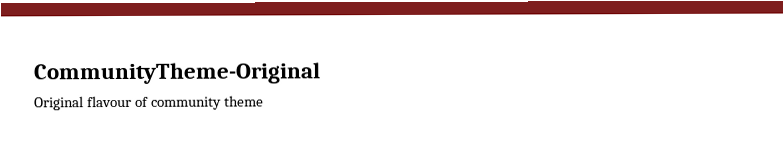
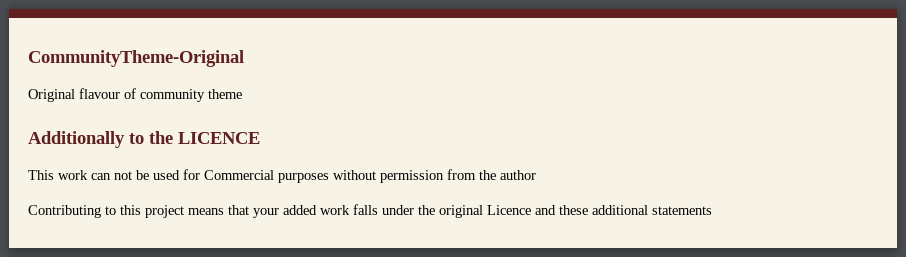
(264, 101) none -> [28,131,260,148] [28,169,536,183] [28,204,712,218] // Additionally to the LICENCE // This work can not be used for Commercial purposes without permission from the author // Contributing to this project means that your added work falls under the original Licence and these additional statements

